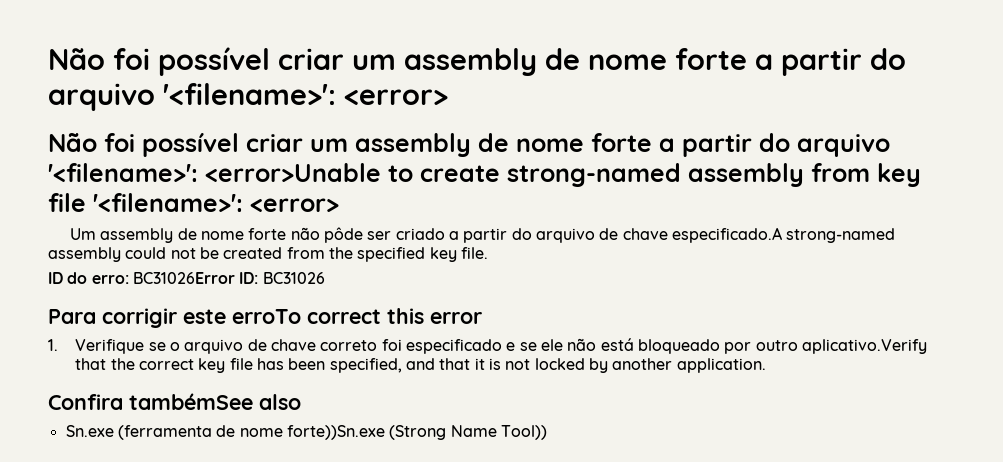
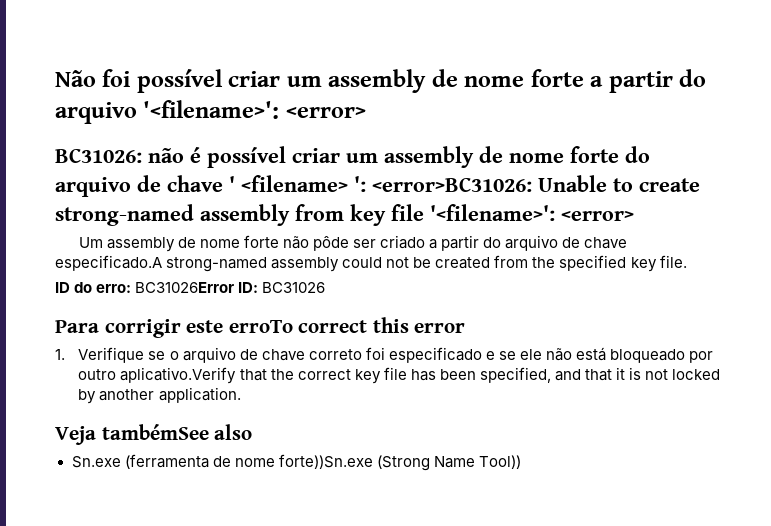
[48,133,890,157] [48,163,381,182] Não foi possível criar um assembly de nome forte a partir do arquivo '<filename>': <error>Unable -> [55,146,650,168] [55,175,607,197] BC31026: não é possível criar um assembly de nome forte do arquivo de chave ' <filename> ': <error>BC31026: Unable
[48,394,123,410] Confira -> [55,426,96,445] Veja

